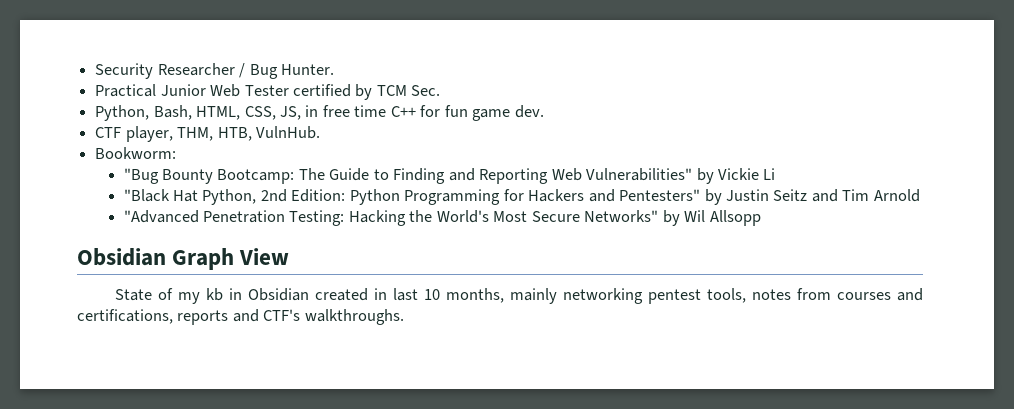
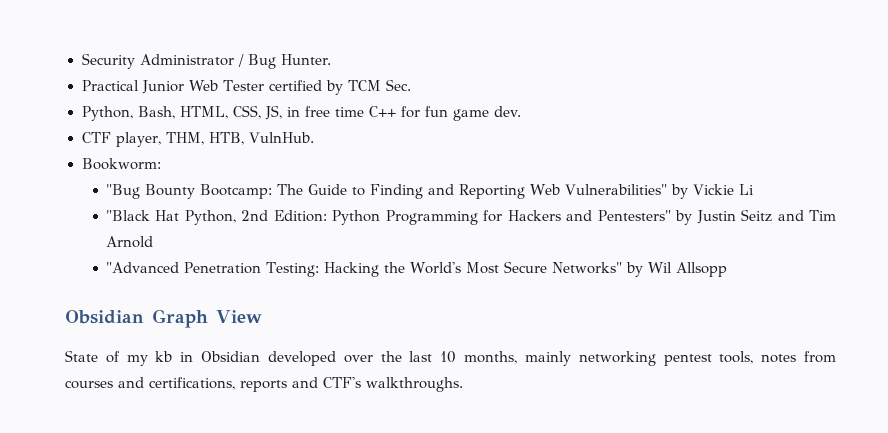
[157,63,235,76] Researcher -> [139,54,234,66] Administrator
[315,288,388,301] created in -> [267,351,402,366] developed over the

